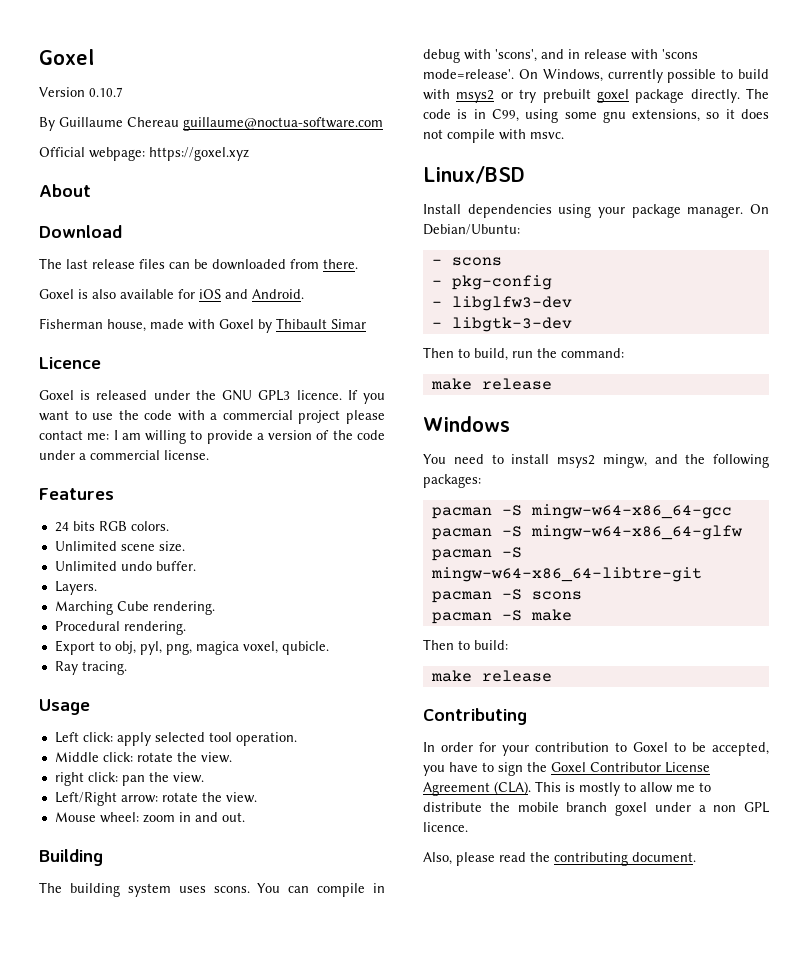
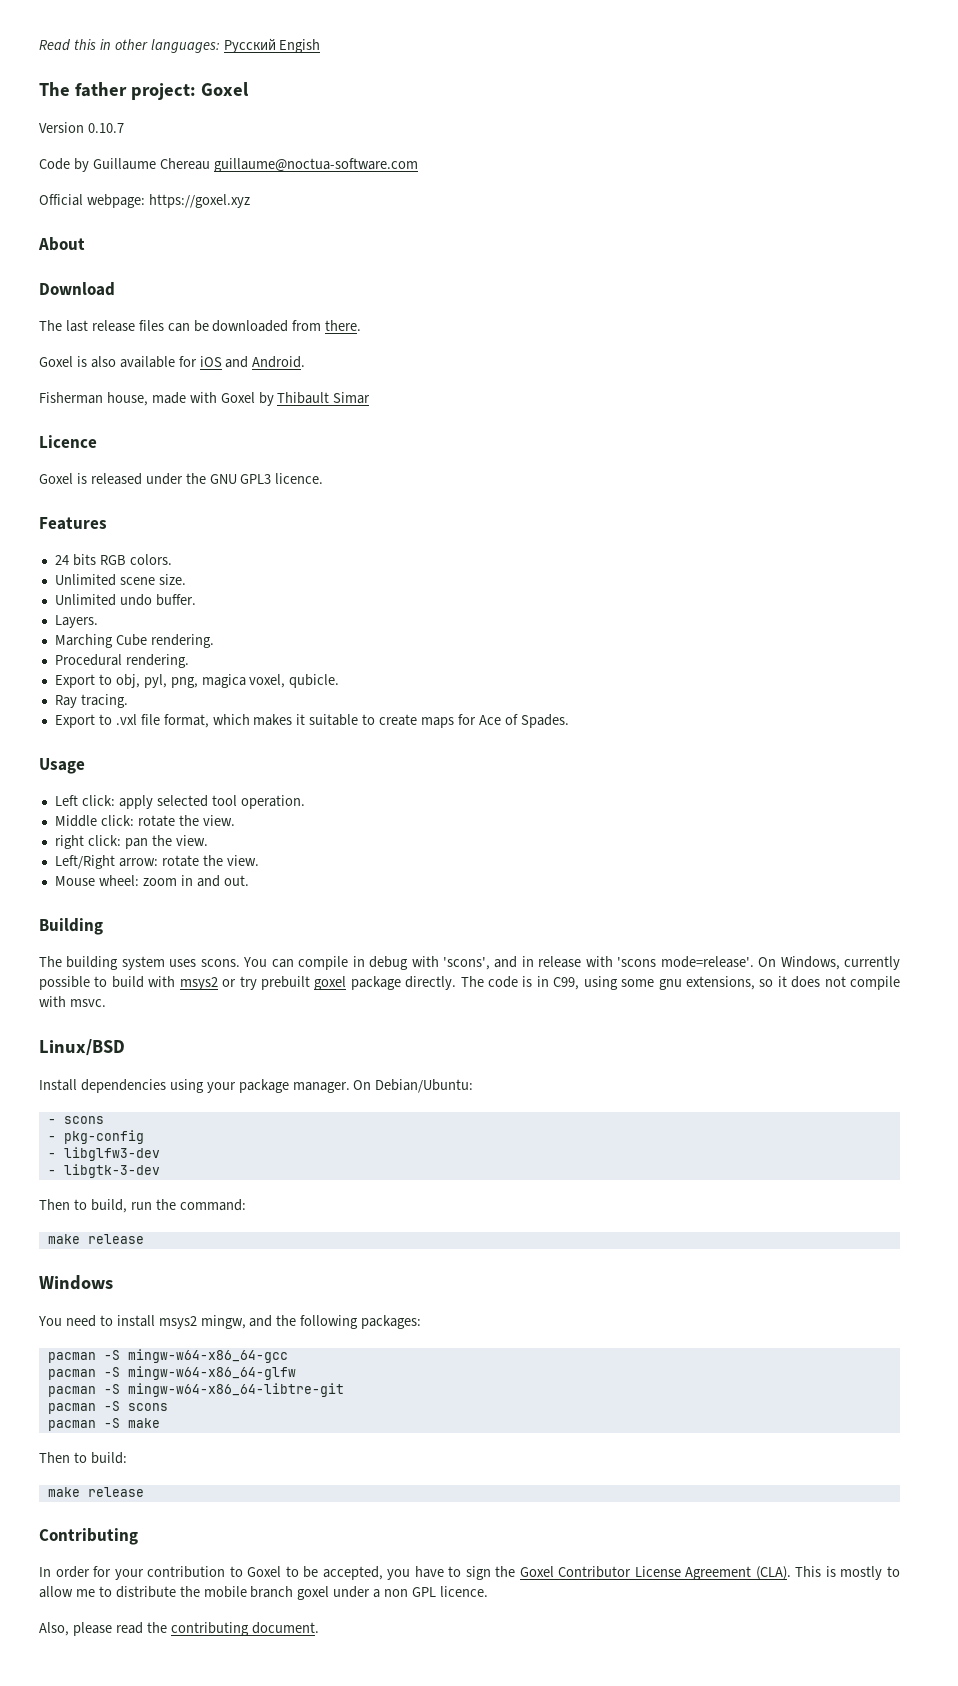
(39, 57) none -> [39,38,321,53] [39,82,196,100] Read this in other languages: Русский Engish // The father project:
[39,117,55,131] By -> [39,158,89,172] Code by
[347,390,386,404] [39,410,385,424] [39,430,385,444] [39,450,209,460] If you want to use the code with a commercial project please contact me: I am willing to provide a version of the code under a commercial license. -> (324, 478) none
(127, 668) none -> [54,714,569,728] // Export to .vxl file format, which makes it suitable to create maps for Ace of Spades.

